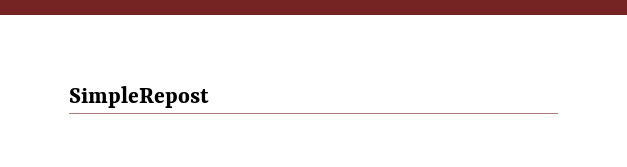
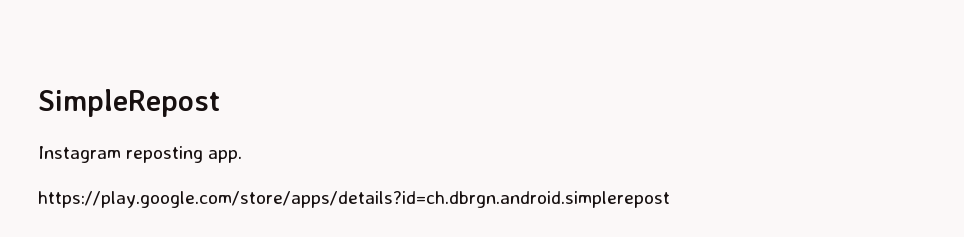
(209, 97) none -> [38,146,243,163] [38,191,670,208] // Instagram reposting app. // https://play.google.com/store/apps/details?id=ch.dbrgn.android.simplerepost

